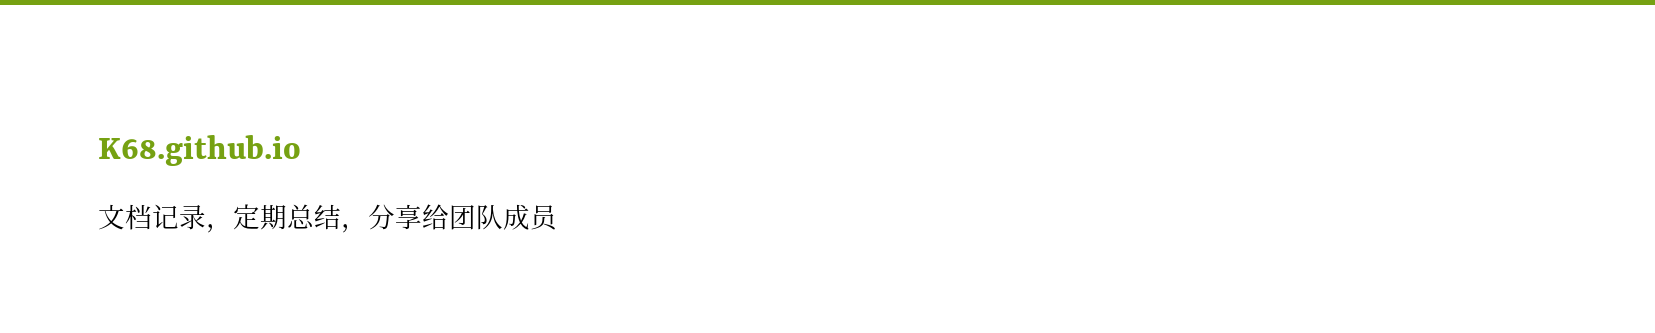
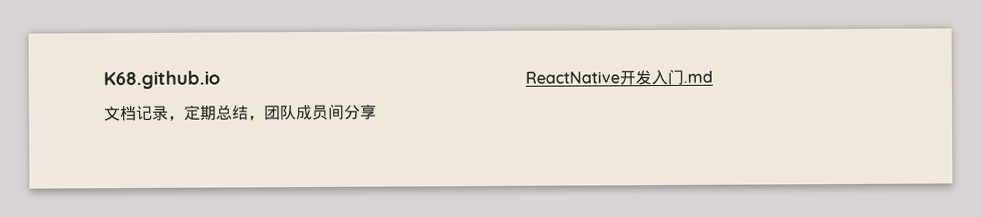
[368,204,449,230] 分享给 -> (265, 118) none
(559, 218) none -> [327,103,377,120] [525,68,713,86] 间分享 // ReactNative开发入门.md

